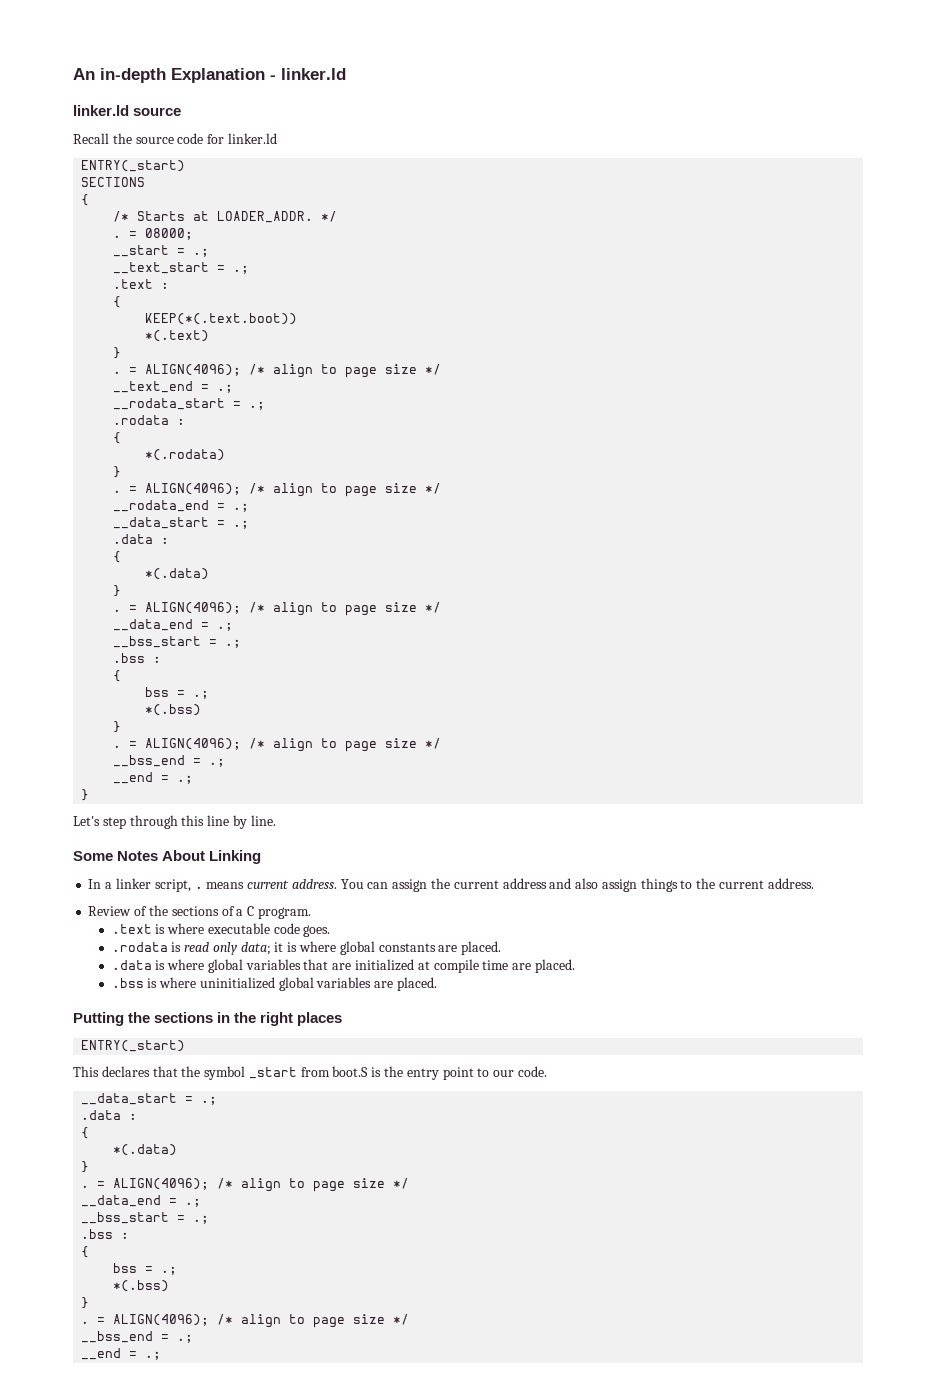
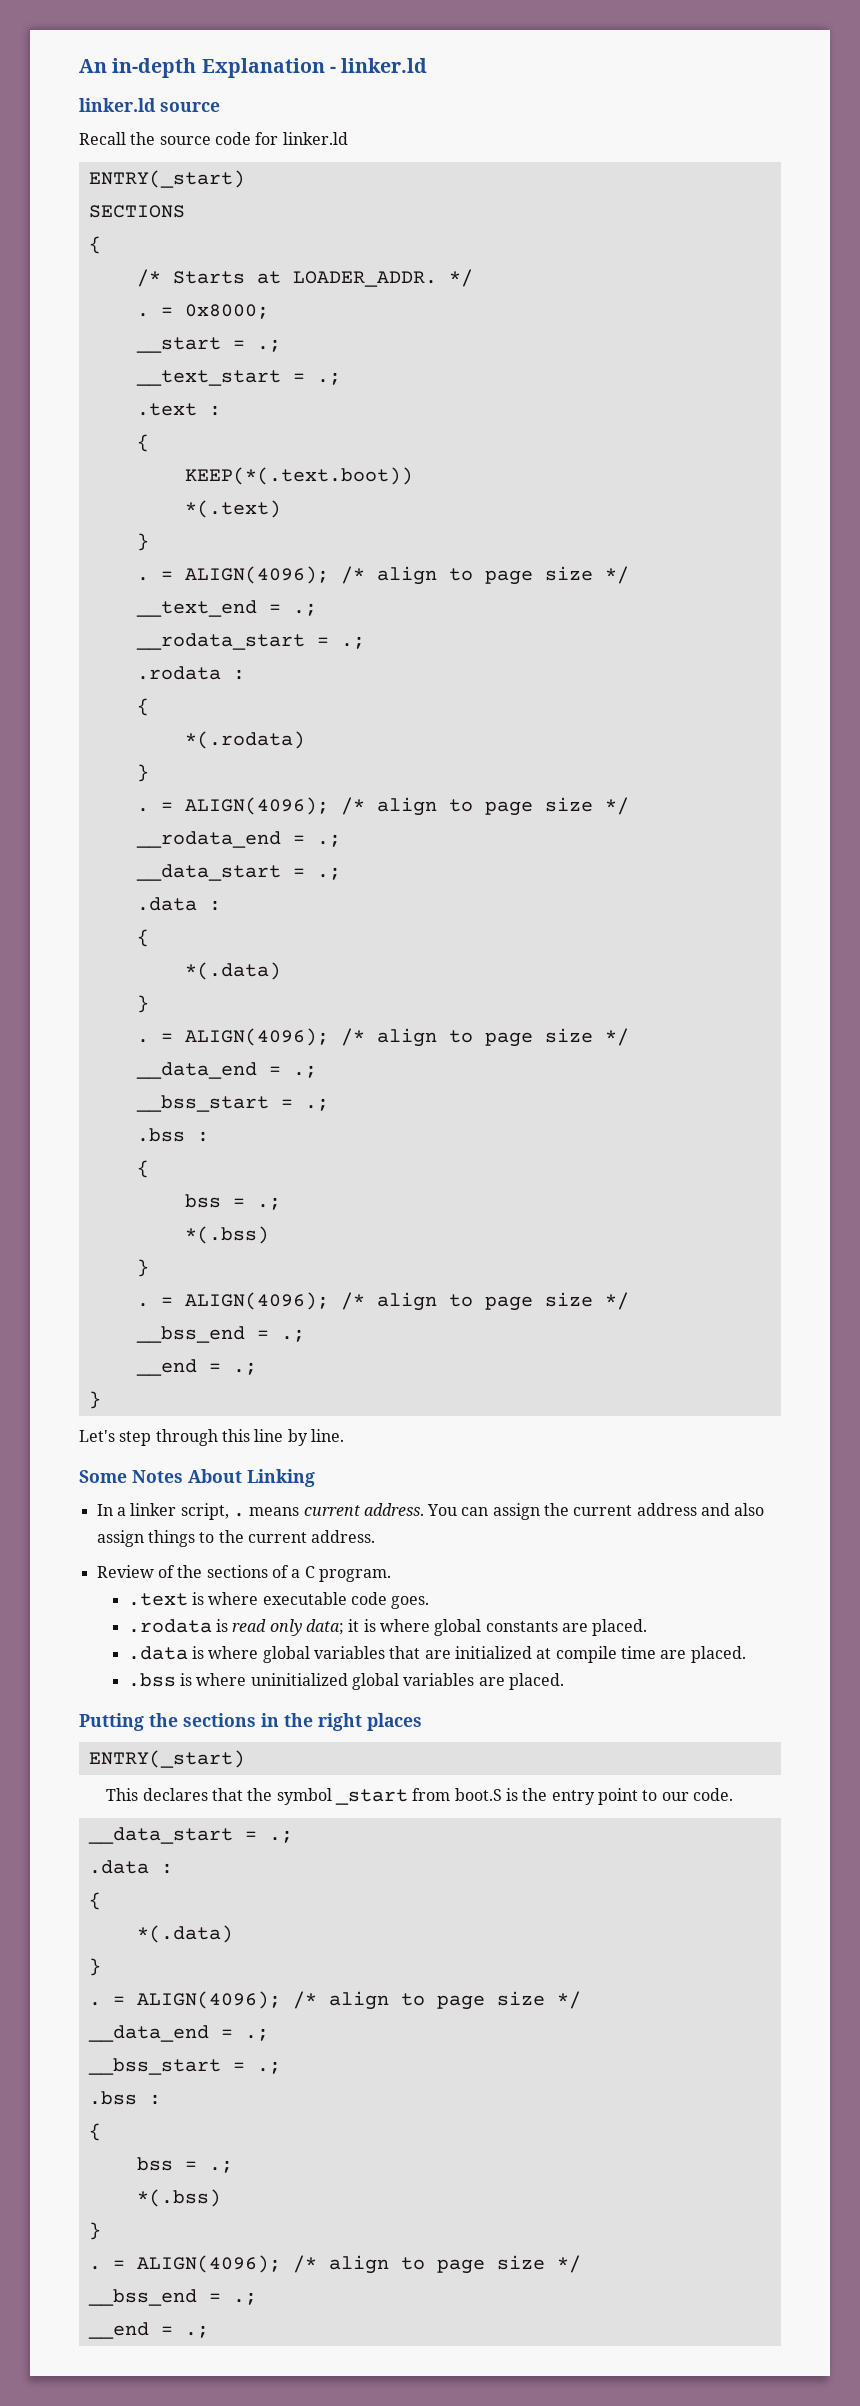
[145,228,194,240] 08000; -> [184,304,269,319] 0x8000;

